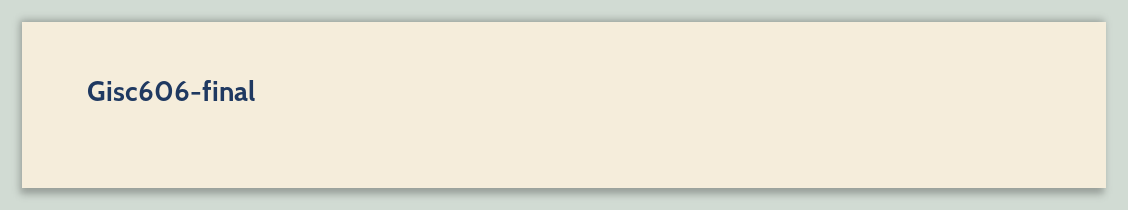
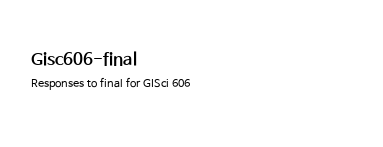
(255, 90) none -> [31,77,190,90] // Responses to final for GISci 606

